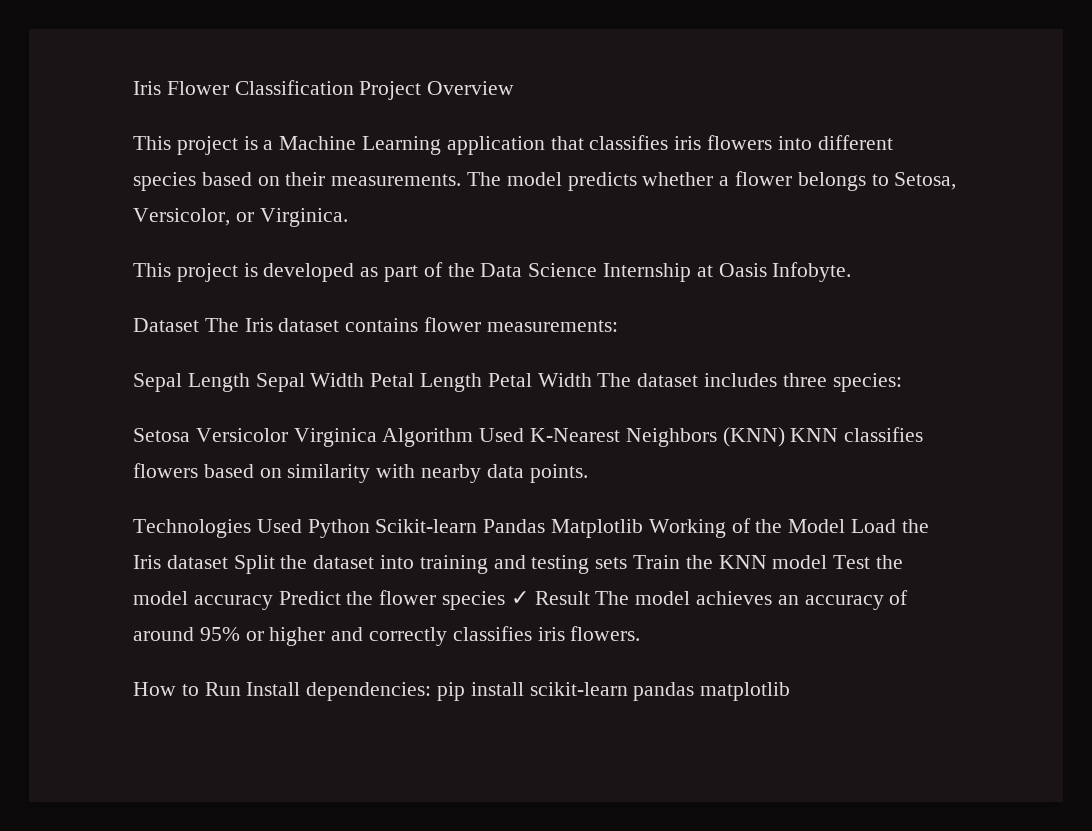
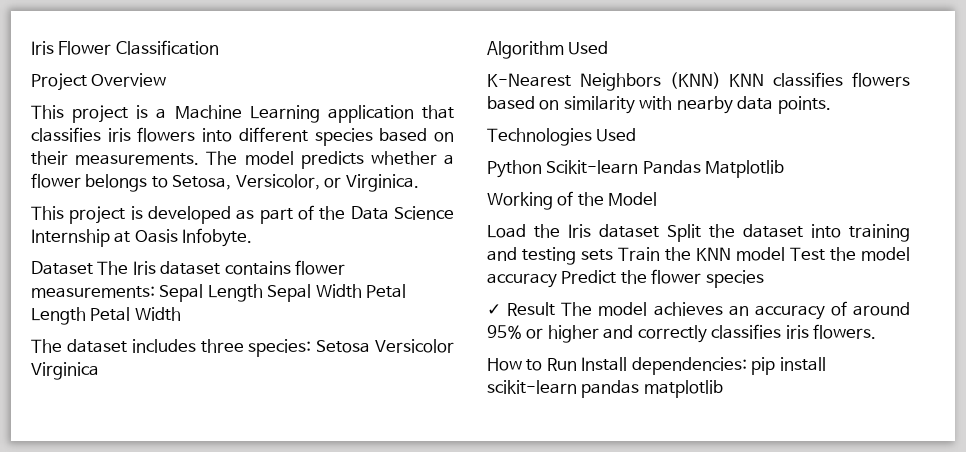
(354, 87) none -> (219, 47) //
(618, 326) // -> (155, 292) none
(592, 380) none -> (181, 314) //
(902, 382) // -> (312, 348) none
(377, 437) none -> (99, 371) //
(525, 435) none -> (609, 48) //
(302, 526) none -> (637, 135) //
(644, 528) none -> (785, 169) //
(846, 526) none -> (658, 199) //
(506, 600) none -> (764, 279) //

